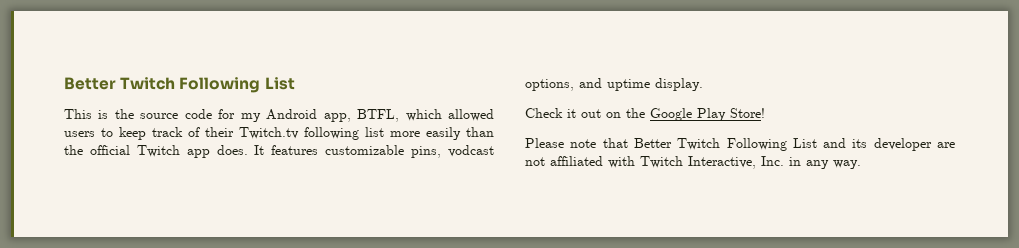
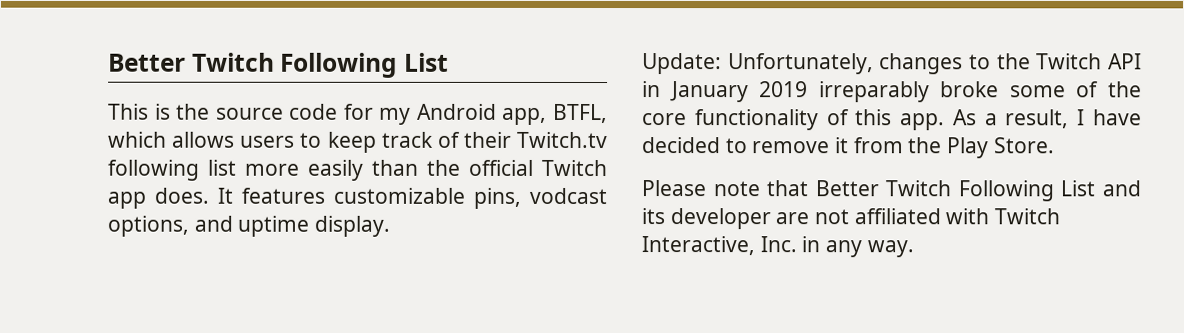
[448,109,494,121] allowed -> [172,131,236,148] allows
[525,108,765,121] Check it out on the Google Play Store! -> [642,53,1142,75] [642,81,1142,103] [642,109,1142,131] [642,137,1055,159] Update: Unfortunately, changes to the Twitch API in January 2019 irreparably broke some of the core functionality of this app. As a result, I have decided to remove it from the Play Store.

